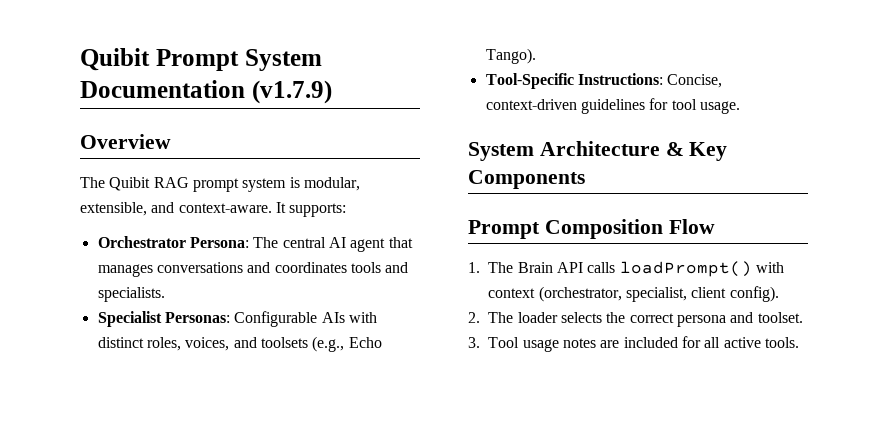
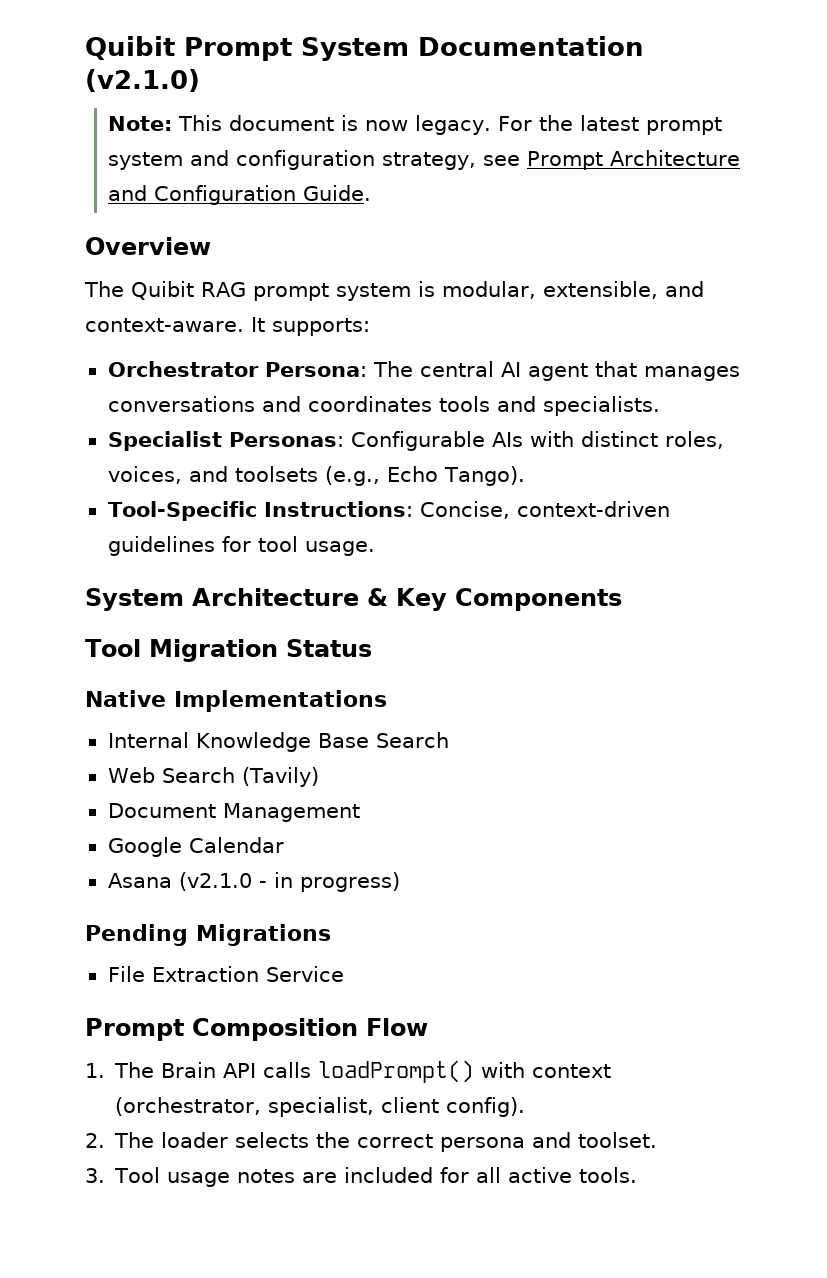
[251,80,332,104] (v1.7.9) -> [85,69,200,92] [108,115,723,135] [108,150,741,170] [108,185,372,205] (v2.1.0) // Note: This document is now legacy. For the latest prompt system and configuration strategy, see Prompt Architecture and Configuration Guide.
(585, 179) none -> [85,639,372,662] [85,690,387,712] [107,732,449,752] [107,767,320,787] [107,803,360,822] [107,837,284,857] [107,872,400,892] [85,924,331,946] [107,966,344,982] // Tool Migration Status // Native Implementations // Internal Knowledge Base Search // Web Search (Tavily) // Document Management // Google Calendar // Asana (v2.1.0 - in progress) // Pending Migrations // File Extraction Service

